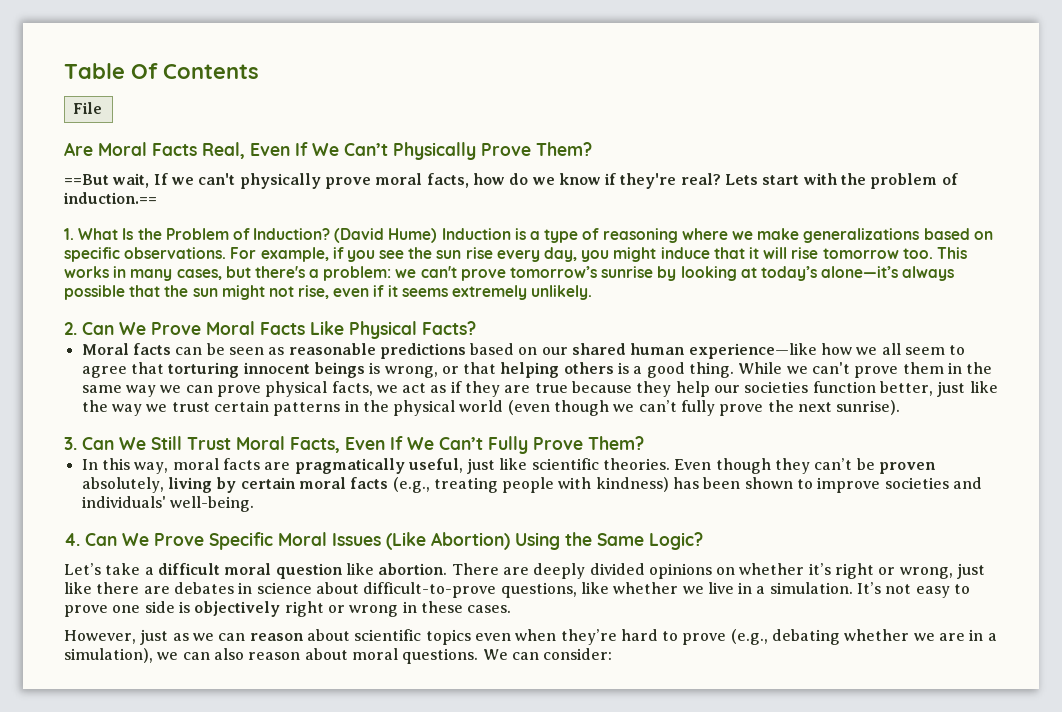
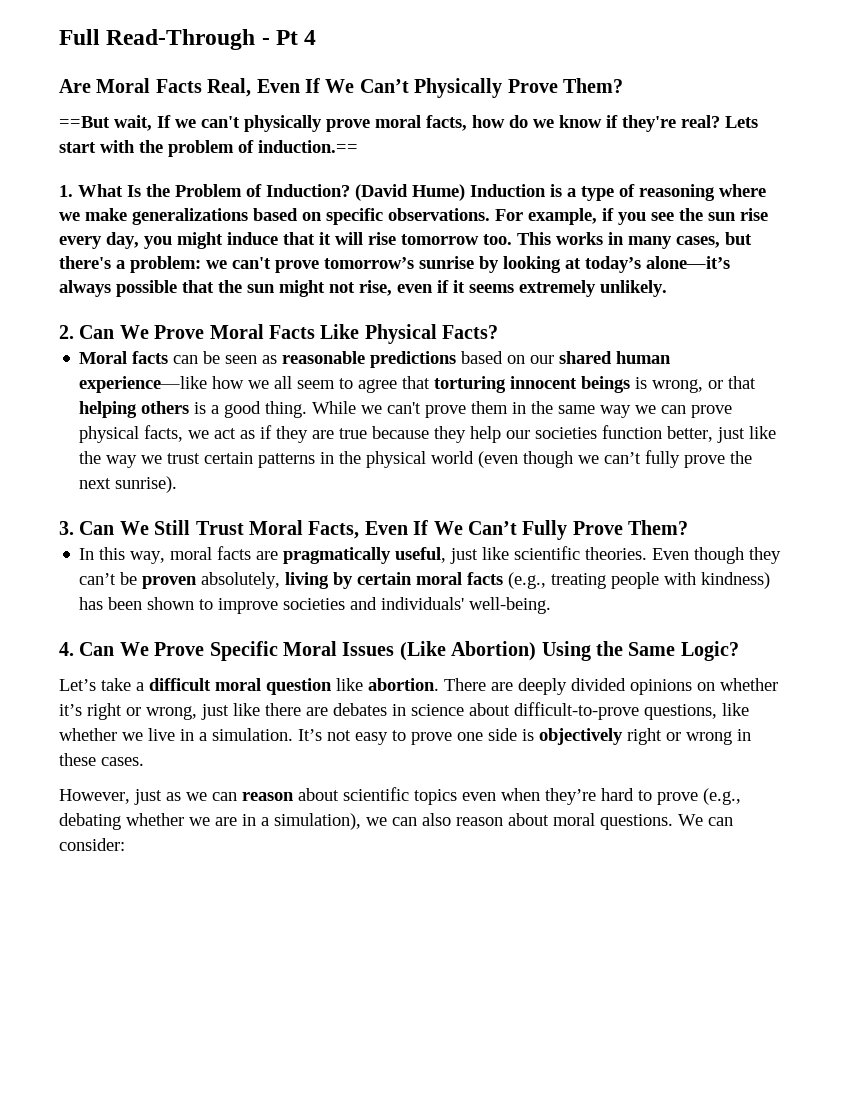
[64,63,259,79] [73,102,103,114] Table Of Contents // File -> [59,29,317,50] Full Read-Through - Pt 4

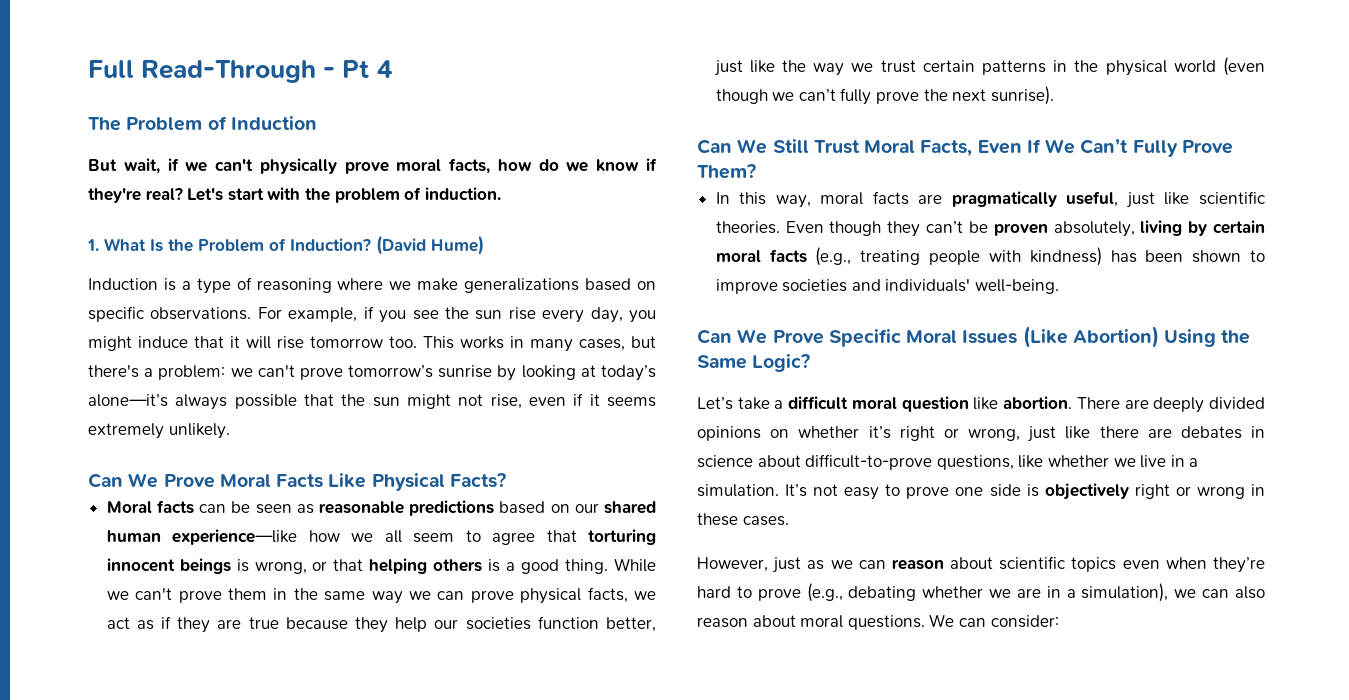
[59,78,623,98] [59,115,171,131] Are Moral Facts Real, Even If We Can’t Physically Prove Them? // ==But wait, If -> [88,116,317,131] [88,158,179,174] The Problem of Induction // But wait, if
[725,116,758,128] Lets -> [187,188,224,201] Let's
[258,140,358,153] induction.== -> [424,187,501,200] induction.
(465, 192) none -> (484, 245) //
[59,325,74,339] 2. -> (230, 431) none
[59,521,74,535] 3. -> (1054, 95) none
[59,642,74,656] 4. -> (1060, 286) none

